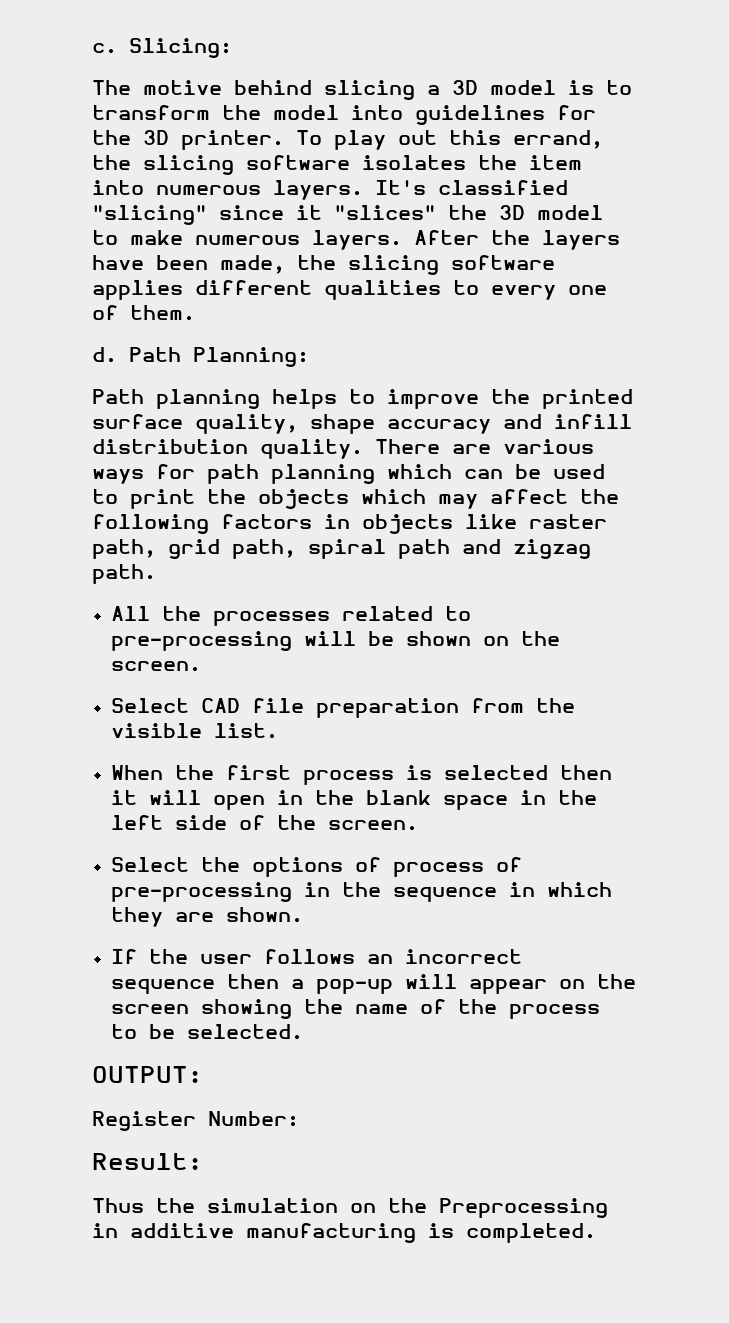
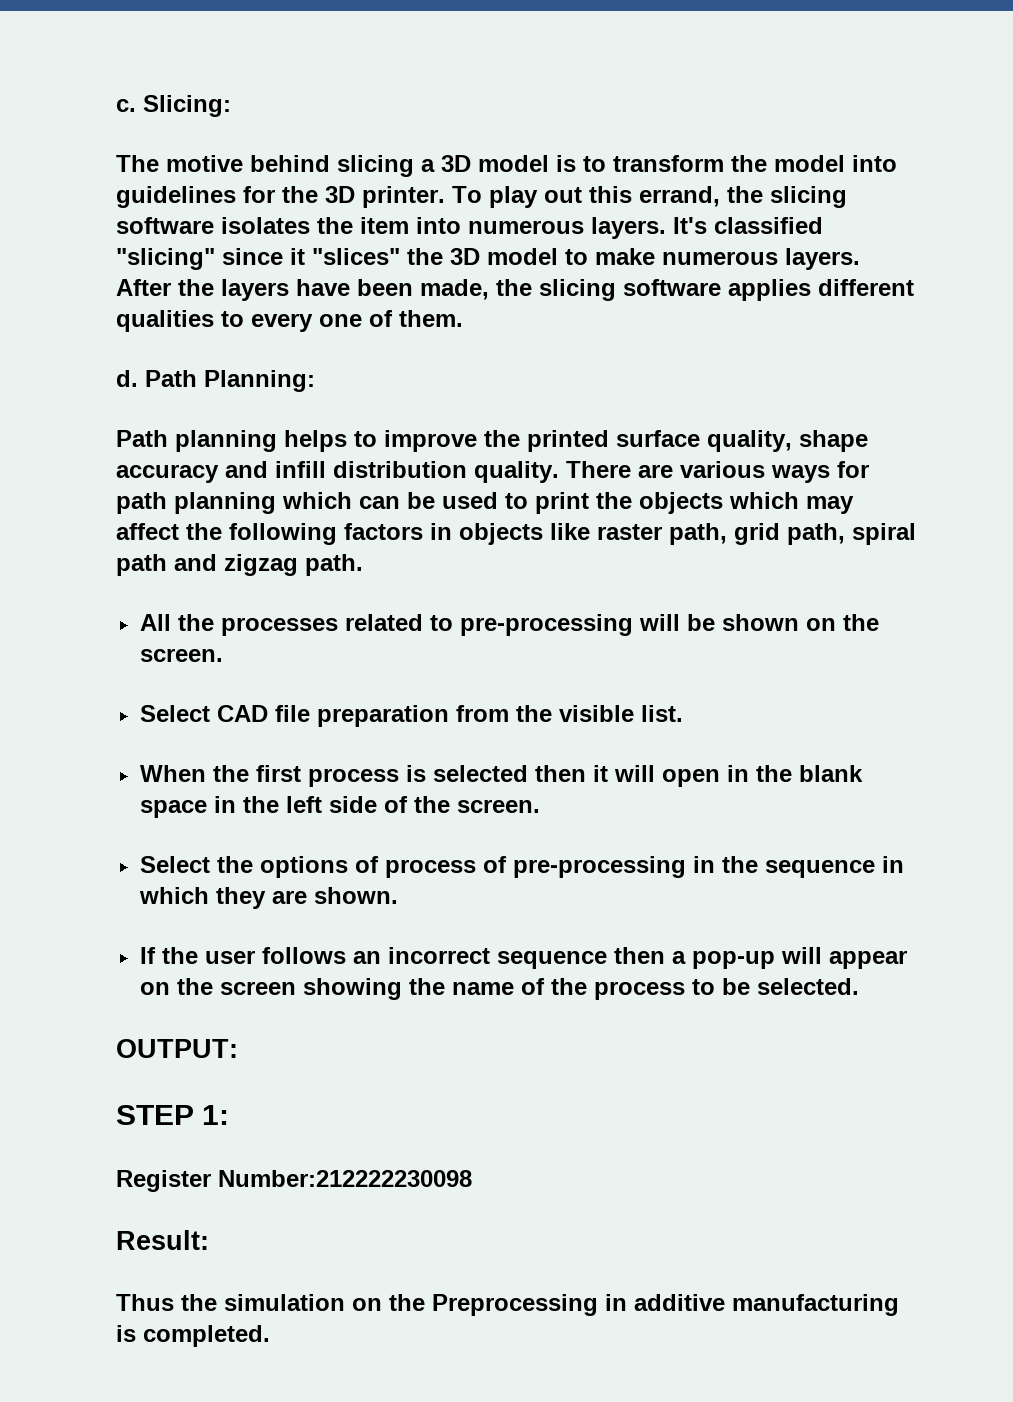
(202, 1074) none -> [116,1105,230,1125] // STEP 1:
[208,1111,299,1127] Number: -> [218,1170,472,1187] Number:212222230098

